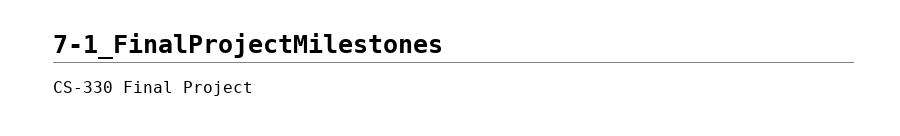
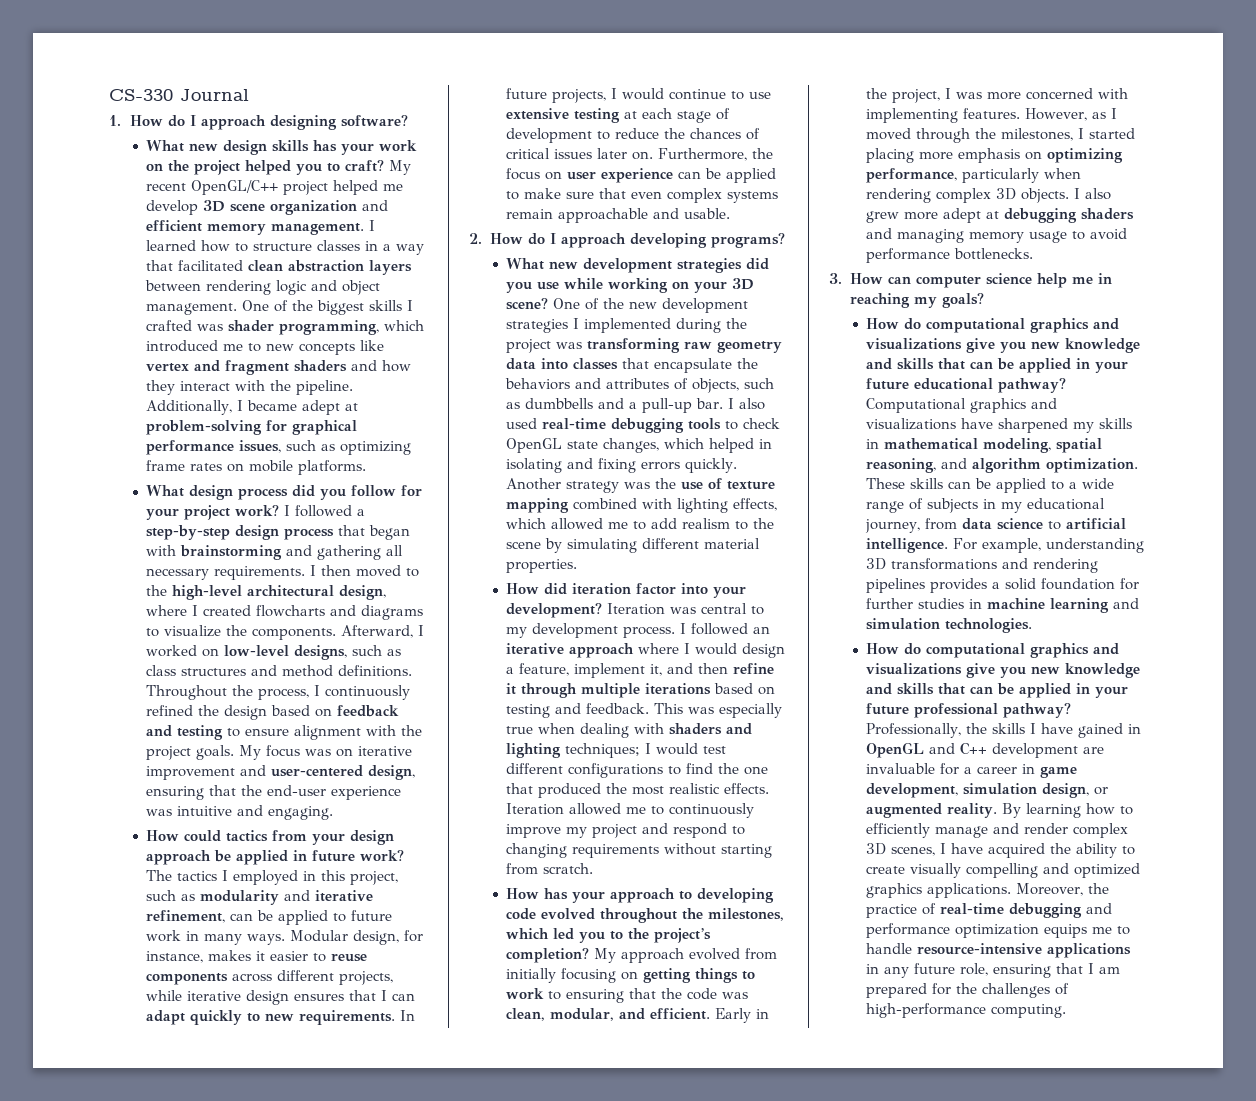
[53,33,443,59] [53,81,253,96] 7-1_FinalProjectMilestones // CS-330 Final Project -> [109,89,249,101] [109,115,408,130] [146,140,418,155] [146,160,412,175] [146,180,404,195] [146,200,389,215] [146,220,376,235] [146,240,425,255] [146,260,413,275] [145,280,381,295] [146,300,414,315] [146,320,425,335] [146,340,385,355] [146,360,412,375] [146,380,354,395] [146,400,359,415] [146,420,358,435] [146,440,412,455] [146,460,367,475] [146,485,423,500] [146,505,366,520] [146,525,411,540] [146,545,404,560] [146,565,420,580] [146,585,387,600] [146,605,424,620] [146,625,425,640] [146,645,402,660] [146,665,413,677] [146,685,411,700] [146,705,400,720] [146,725,423,740] [146,745,413,760] [146,765,416,780] [146,785,402,800] [146,805,334,820] [146,830,395,845] [146,850,405,865] [146,870,399,885] [146,890,374,905] [146,910,393,925] [146,930,424,945] [146,950,368,963] [146,970,394,985] [146,990,416,1005] [146,1010,416,1025] [506,88,772,103] [506,108,731,123] [506,128,761,143] [506,148,774,161] [506,168,777,183] [506,188,779,203] [506,208,731,223] [469,233,785,248] [506,258,770,273] [506,278,755,293] [506,298,749,313] [506,318,748,333] [506,338,783,353] [506,358,759,373] [505,378,775,393] [506,398,766,413] [506,418,781,433] [506,438,773,453] [506,458,738,473] [506,478,776,493] [506,498,778,513] [506,518,775,530] [506,538,761,553] [506,559,578,573] [506,583,747,598] [506,603,765,618] [506,623,771,638] [506,643,786,658] [506,663,775,678] [506,683,776,698] [506,703,783,718] [506,723,753,738] [506,743,727,758] [506,763,769,778] [506,783,770,798] [506,803,755,818] [506,823,746,838] [506,843,773,858] [506,863,594,875] [506,888,775,903] [506,908,785,923] [506,928,712,943] [506,948,778,963] [506,968,756,983] [506,988,749,1003] [506,1008,770,1023] [866,88,1129,103] [866,108,1118,123] [866,128,1136,143] [866,148,1124,163] [866,168,1082,183] [866,188,1112,203] [866,208,1135,223] [866,228,1128,243] [866,248,1034,263] [829,273,1112,288] [849,293,984,308] [866,318,1120,333] [866,338,1141,353] [866,358,1129,373] [866,378,1067,393] [866,398,1058,413] [866,418,1133,433] [866,438,1103,453] [866,458,1139,473] [866,478,1115,493] [866,498,1106,513] [865,518,1127,533] [866,538,1145,553] [866,558,1099,573] [866,578,1140,593] [866,598,1140,613] [866,618,1033,633] [866,643,1120,658] [866,663,1141,678] [866,683,1129,698] [866,703,1072,718] [866,723,1142,738] [866,742,1105,758] [866,763,1078,778] [866,783,1109,798] [866,803,1134,818] [866,823,1129,838] [866,843,1136,858] [866,863,1141,878] [866,883,1110,898] [866,903,1113,918] [866,923,1131,938] [866,943,1132,958] [866,963,1121,978] [866,983,1070,998] [866,1003,1067,1018] CS-330 Journal // 1. How do I approach designing software? // What new design skills has your work on the project helped you to craft? My recent OpenGL/C++ project helped me develop 3D scene organization and efficient memory management. I learned how to structure classes in a way that facilitated clean abstraction layers between rendering logic and object management. One of the biggest skills I crafted was shader programming, which introduced me to new concepts like vertex and fragment shaders and how they interact with the pipeline. Additionally, I became adept at problem-solving for graphical performance issues, such as optimizing frame rates on mobile platforms. // What design process did you follow for your project work? I followed a step-by-step design process that began with brainstorming and gathering all necessary requirements. I then moved to the high-level architectural design, where I created flowcharts and diagrams to visualize the components. Afterward, I worked on low-level designs, such as class structures and method definitions. Throughout the process, I continuously refined the design based on feedback and testing to ensure alignment with the project goals. My focus was on iterative improvement and user-centered design, ensuring that the end-user experience was intuitive and engaging. // How could tactics from your design approach be applied in future work? The tactics I employed in this project, such as modularity and iterative refinement, can be applied to future work in many ways. Modular design, for instance, makes it easier to reuse components across different projects, while iterative design ensures that I can adapt quickly to new requirements. In future projects, I would continue to use extensive testing at each stage of development to reduce the chances of critical issues later on. Furthermore, the focus on user experience can be applied to make sure that even complex systems remain approachable and usable. // 2. How do I approach developing programs? // What new development strategies did you use while working on your 3D scene? One of the new development strategies I implemented during the project was transforming raw geometry data into classes that encapsulate the behaviors and attributes of objects, such as dumbbells and a pull-up bar. I also used real-time debugging tools to check OpenGL state changes, which helped in isolating and fixing errors quickly. Another strategy was the use of texture mapping combined with lighting effects, which allowed me to add realism to the scene by simulating different material properties. // How did iteration factor into your development? Iteration was central to my development process. I followed an iterative approach where I would design a feature, implement it, and then refine it through multiple iterations based on testing and feedback. This was especially true when dealing with shaders and lighting techniques; I would test different configurations to find the one that produced the most realistic effects. Iteration allowed me to continuously improve my project and respond to changing requirements without starting from scratch. // How has your approach to developing code evolved throughout the milestones, which led you to the project’s completion? My approach evolved from initially focusing on getting things to work to ensuring that the code was clean, modular, and efficient. Early in the project, I was more concerned with implementing features. However, as I moved through the milestones, I started placing more emphasis on optimizing performance, particularly when rendering complex 3D objects. I also grew more adept at debugging shaders and managing memory usage to avoid performance bottlenecks. // 3. How can computer science help me in reaching my goals? // How do computational graphics and visualizations give you new knowledge and skills that can be applied in your future educational pathway? Computational graphics and visualizations have sharpened my skills in mathematical modeling, spatial reasoning, and algorithm optimization. These skills can be applied to a wide range of subjects in my educational journey, from data science to artificial intelligence. For example, understanding 3D transformations and rendering pipelines provides a solid foundation for further studies in machine learning and simulation technologies. // How do computational graphics and visualizations give you new knowledge and skills that can be applied in your future professional pathway? Professionally, the skills I have gained in OpenGL and C++ development are invaluable for a career in game development, simulation design, or augmented reality. By learning how to efficiently manage and render complex 3D scenes, I have acquired the ability to create visually compelling and optimized graphics applications. Moreover, the practice of real-time debugging and performance optimization equips me to handle resource-intensive applications in any future role, ensuring that I am prepared for the challenges of high-performance computing.

